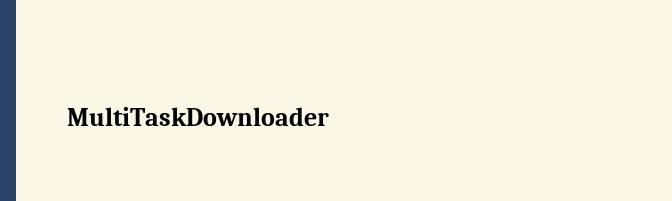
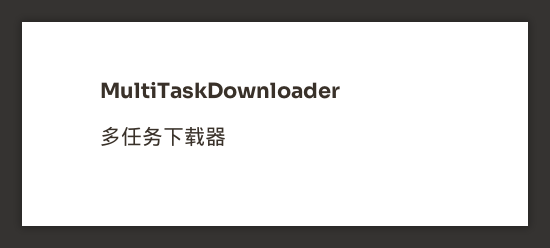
(329, 116) none -> [100,126,226,147] // 多任务下载器

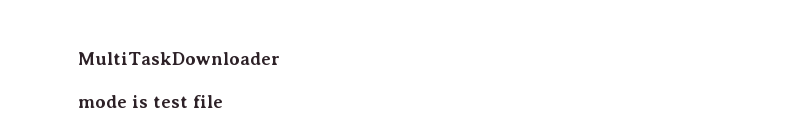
[100,126,226,147] 多任务下载器 -> [78,95,223,108] mode is test file

